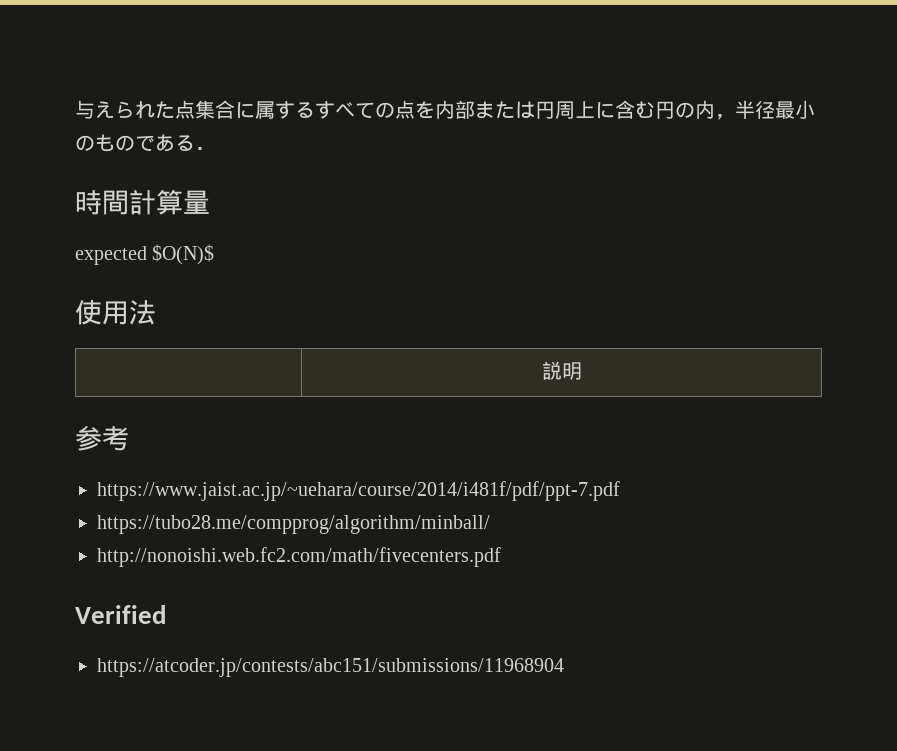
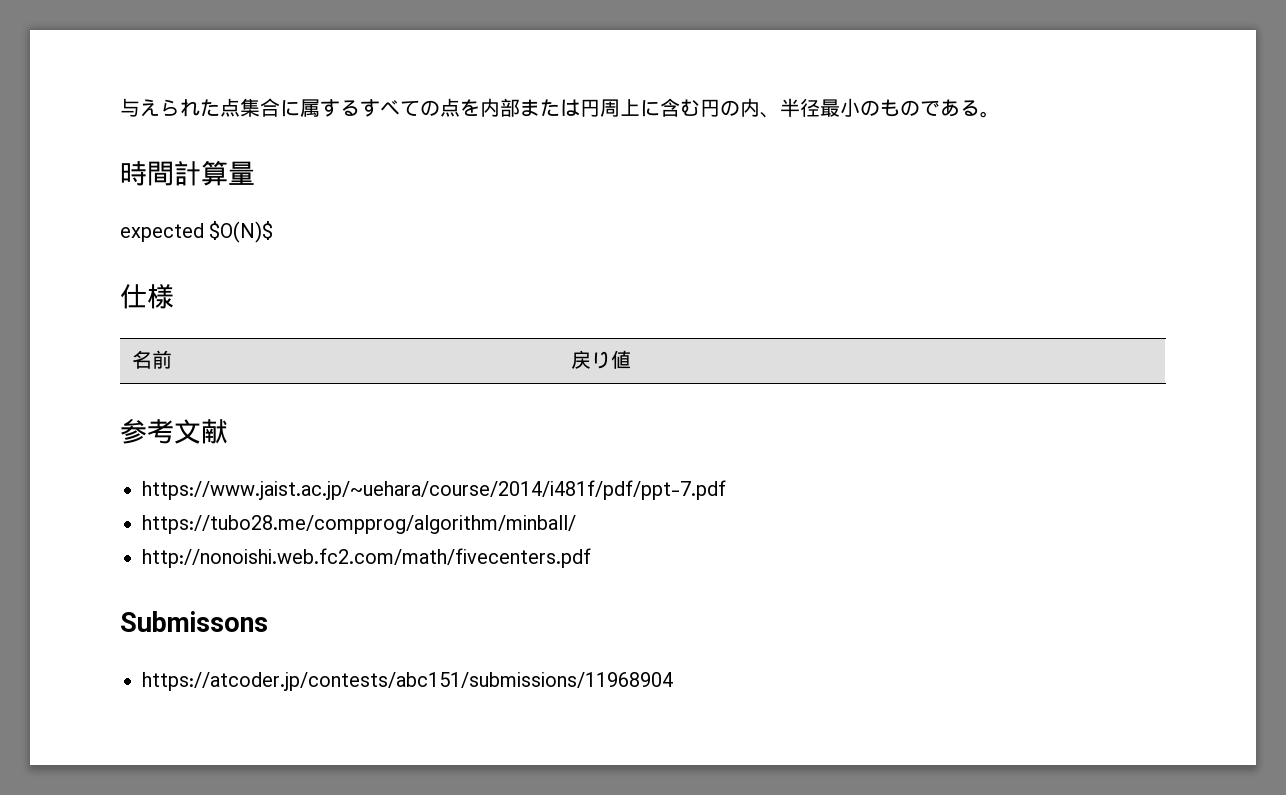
[715,114,735,120] ， -> [760,112,780,118] 、
[195,147,215,150] ． -> [980,111,1000,118] 。
[75,300,156,325] [541,361,582,380] 使用法 // | 説明 -> [120,284,174,309] [131,350,172,369] [570,350,631,369] 仕様 // 名前 | 戻り値
(129, 438) none -> [174,419,228,444] 文献
[75,605,166,624] Verified -> [120,611,268,632] Submissons

